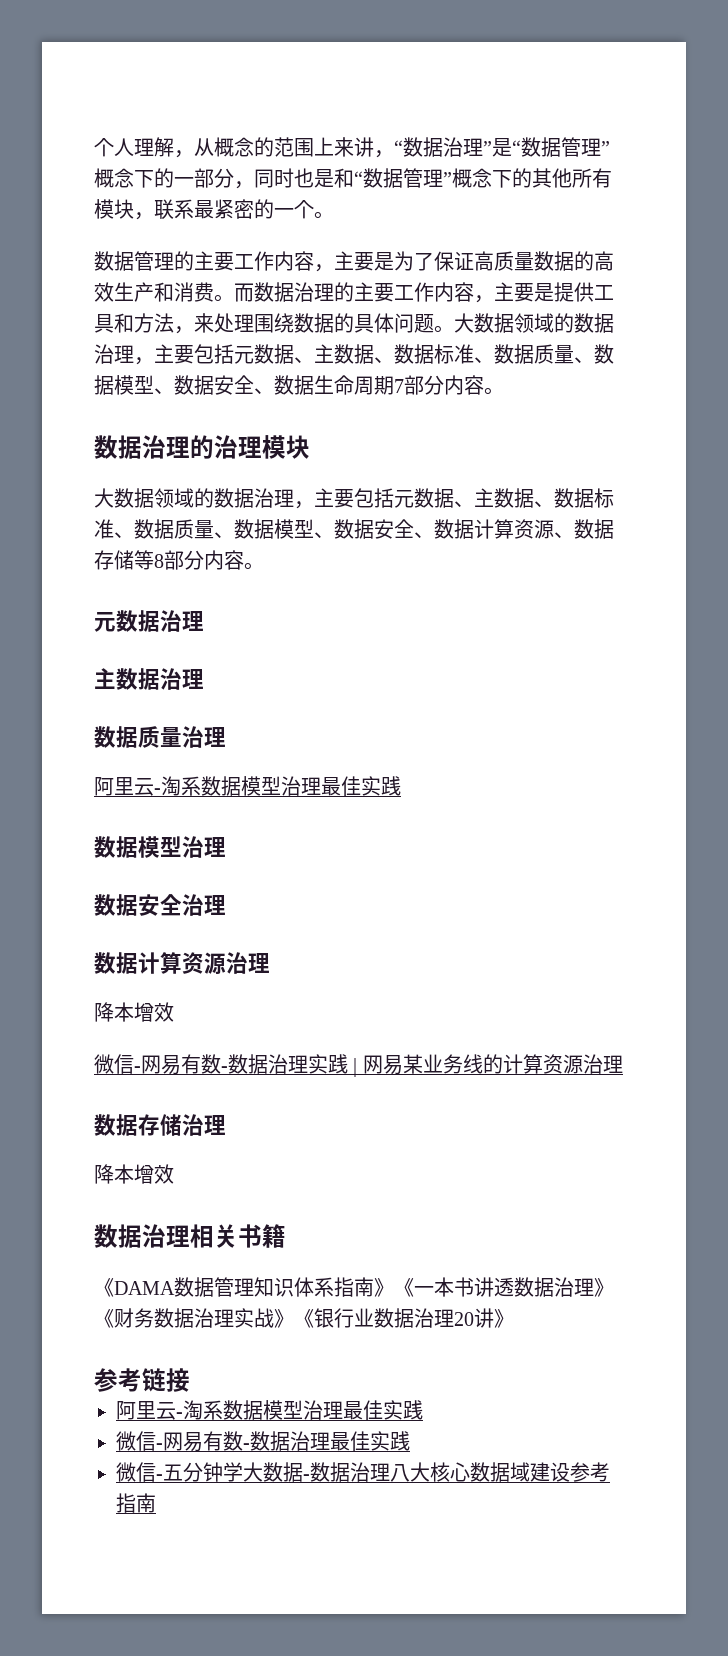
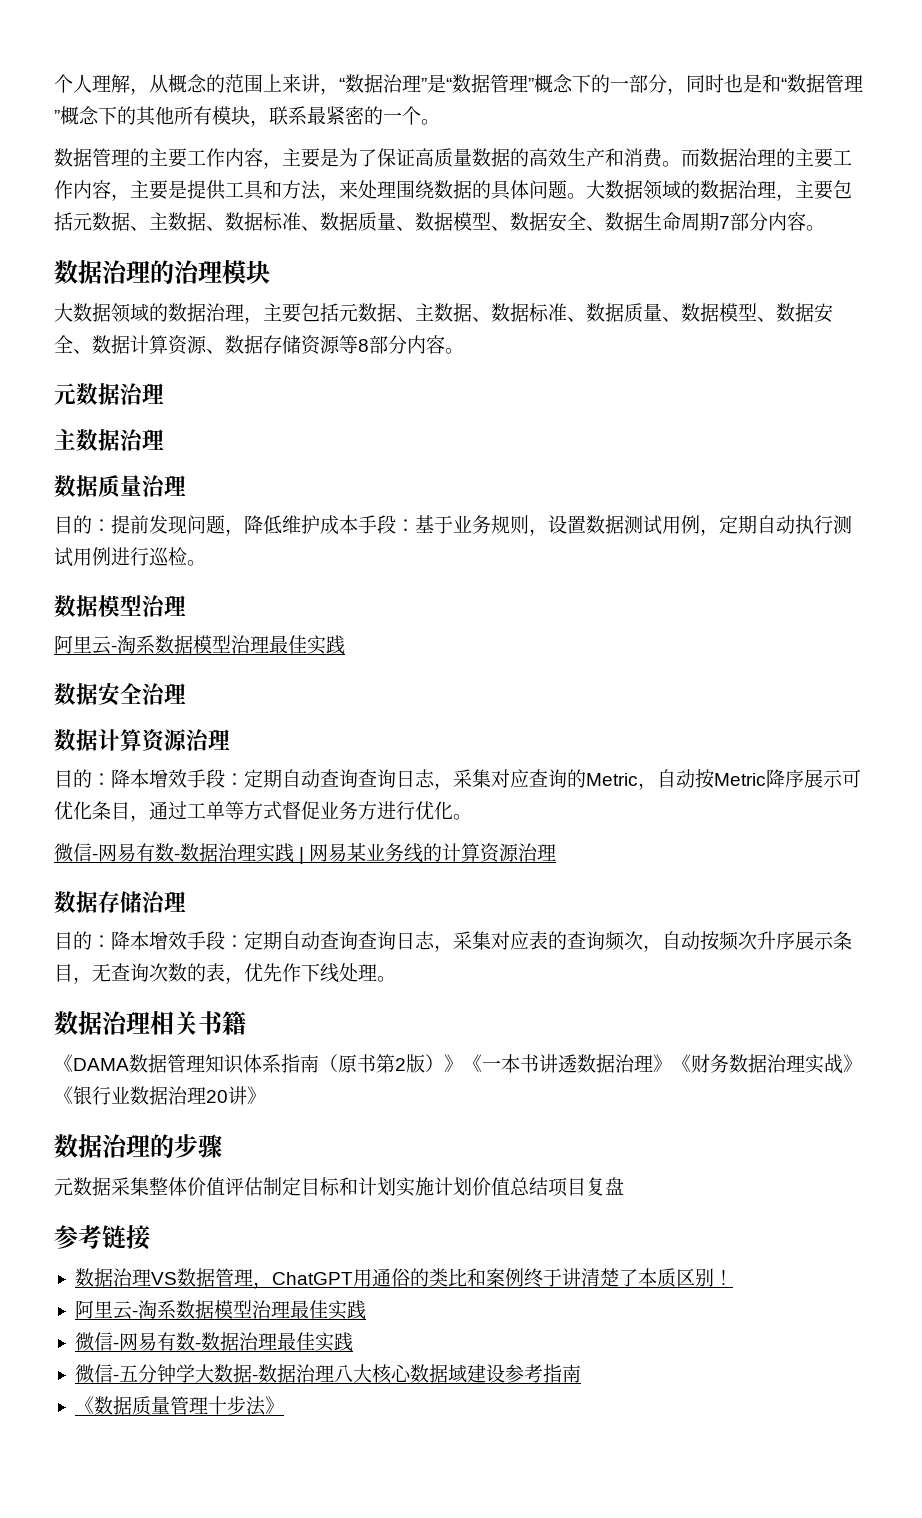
(134, 560) none -> [301,335,340,355] 资源
[94,776,401,796] [94,836,226,858] // 阿里云-淘系数据模型治理最佳实践 // 数据模型治理 -> [54,515,852,536] [54,547,206,567] [54,595,186,617] [54,635,345,655] // 目的：提前发现问题，降低维护成本手段：基于业务规则，设置数据测试用例，定期自动执行测试用例进行巡检。 // 数据模型治理 // 阿里云-淘系数据模型治理最佳实践
[94,1002,174,1022] 降本增效 -> [54,769,861,790] [54,801,472,822] 目的：降本增效手段：定期自动查询查询日志，采集对应查询的Metric，自动按Metric降序展示可优化条目，通过工单等方式督促业务方进行优化。
[94,1164,174,1184] 降本增效 -> [54,931,852,952] [54,963,396,984] 目的：降本增效手段：定期自动查询查询日志，采集对应表的查询频次，自动按频次升序展示条目，无查询次数的表，优先作下线处理。
(374, 1287) none -> [319,1054,444,1073] （原书第2版）
[94,1368,190,1392] 参考链接 -> [54,1134,222,1158] [54,1177,624,1197] [54,1225,150,1250] [74,1268,733,1289] 数据治理的步骤 // 元数据采集整体价值评估制定目标和计划实施计划价值总结项目复盘 // 参考链接 // 数据治理VS数据管理，ChatGPT用通俗的类比和案例终于讲清楚了本质区别！
(156, 1503) none -> [74,1396,284,1416] // 《数据质量管理十步法》

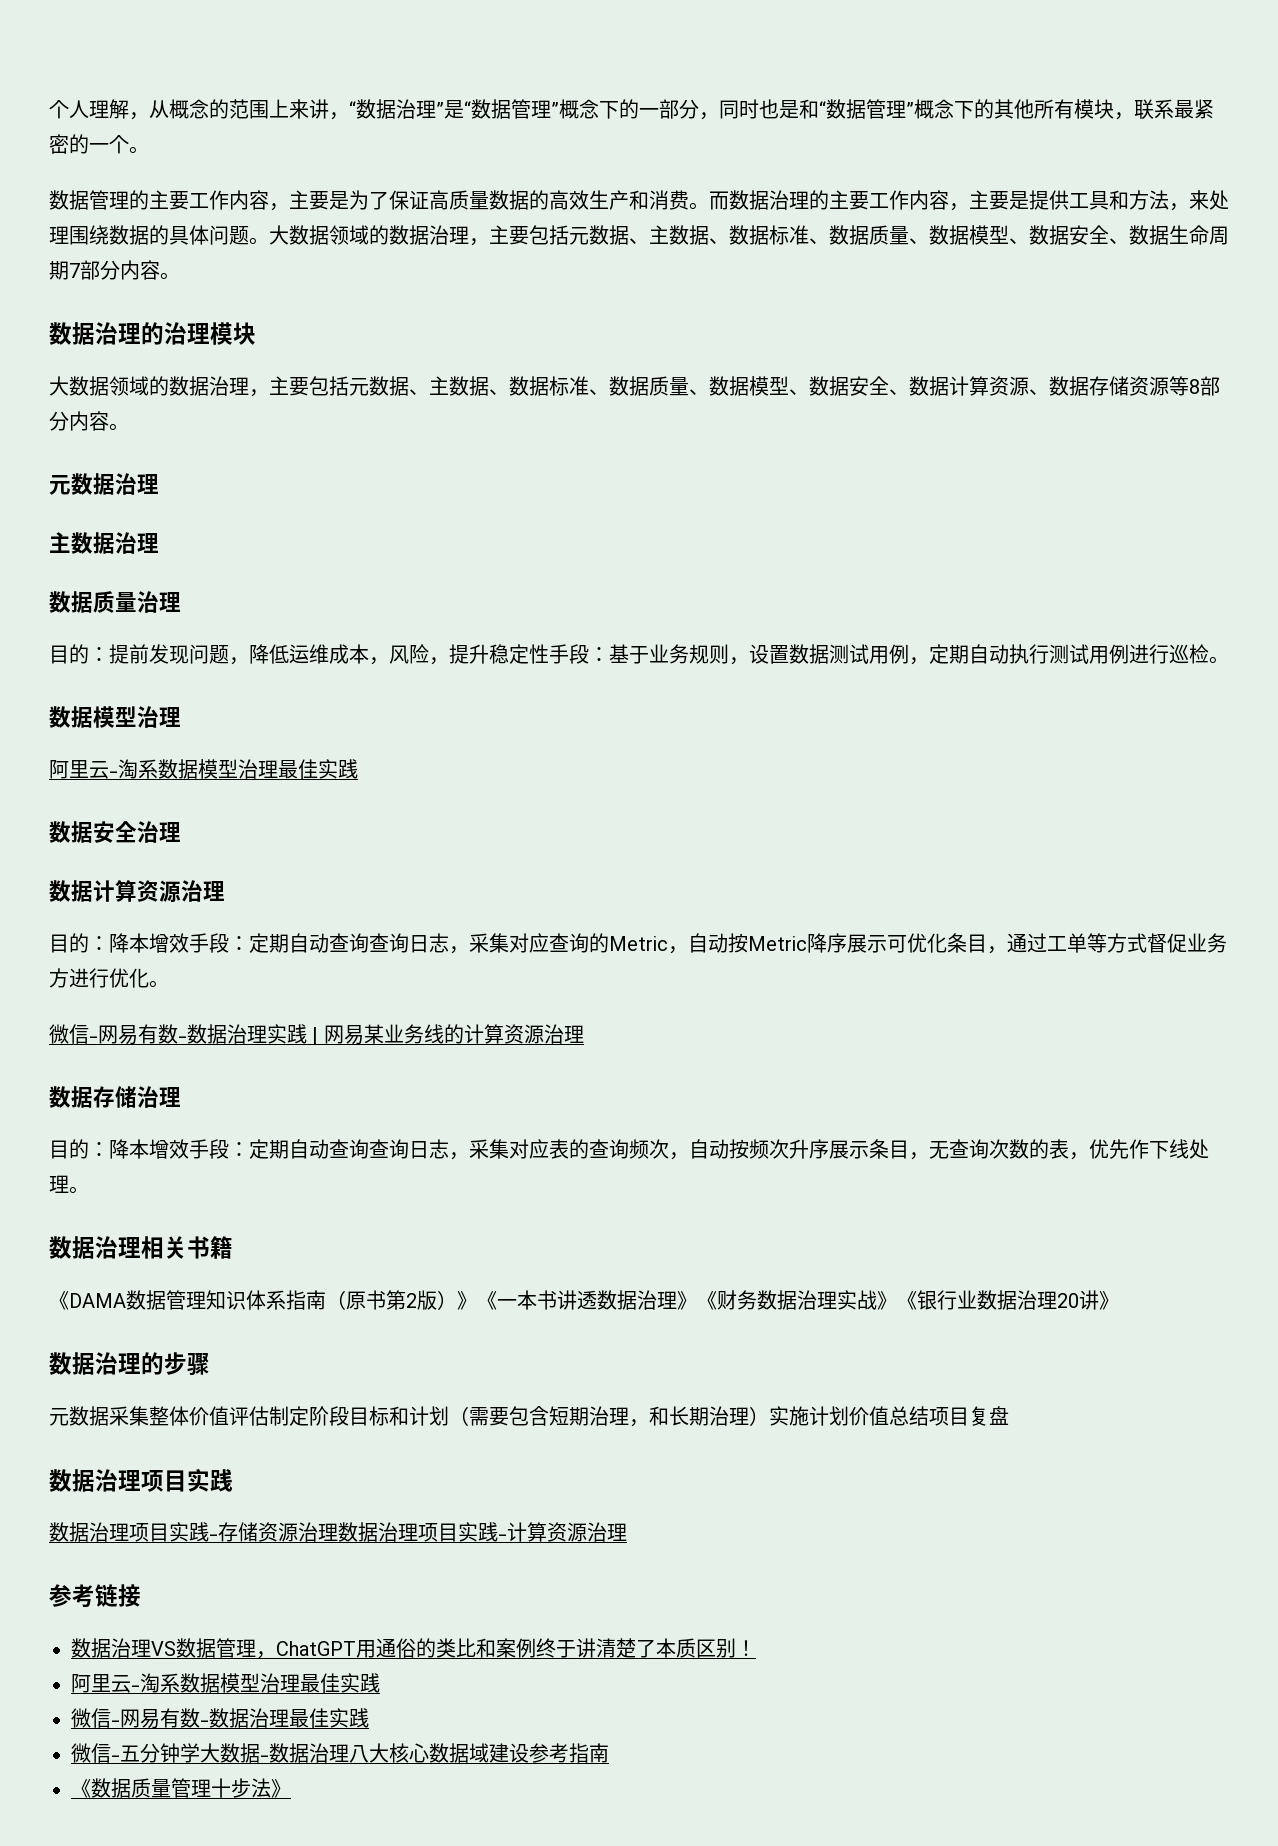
[282,515,358,535] 维护成本 -> [289,644,549,665] 运维成本，风险，提升稳定性
(301, 1186) none -> [309,1406,349,1426] 阶段
(396, 1186) none -> [449,1406,769,1427] （需要包含短期治理，和长期治理）
(624, 1186) none -> [49,1468,233,1492] [49,1522,627,1542] // 数据治理项目实践 // 数据治理项目实践-存储资源治理数据治理项目实践-计算资源治理

